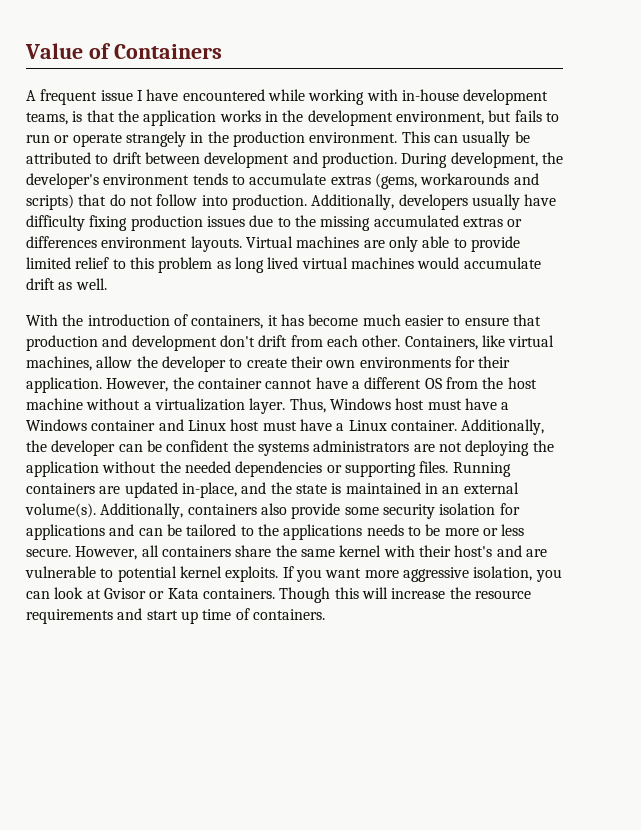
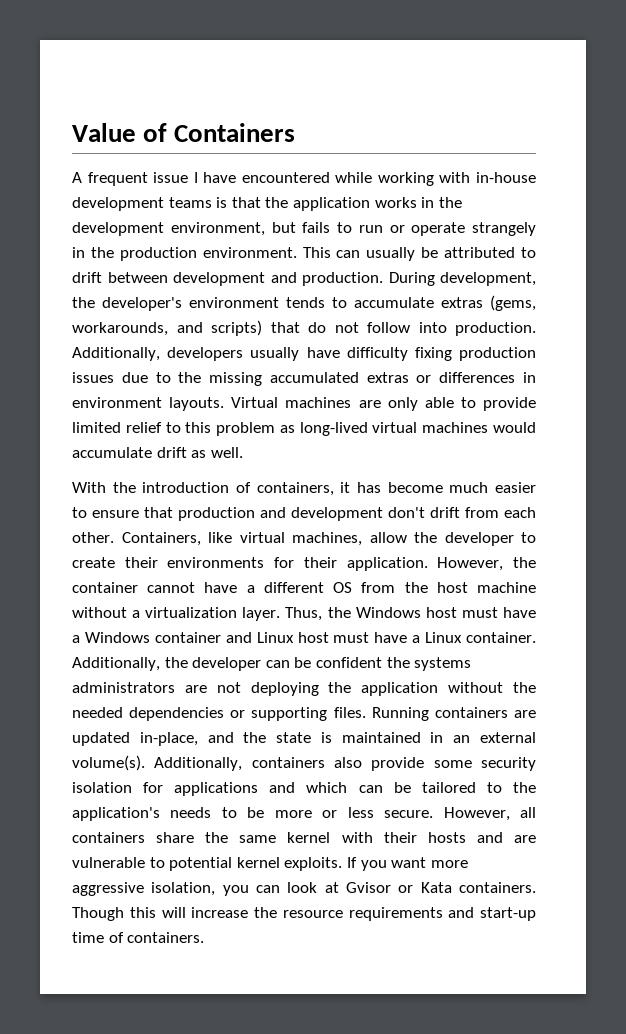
[26,112,68,125] teams, -> [168,197,212,208] teams
[420,173,510,185] workarounds -> [72,322,168,336] workarounds,
(97, 242) none -> [523,372,536,383] in
[234,257,299,273] long lived -> [299,422,368,436] long-lived
[326,360,356,368] own -> (158, 562) none
(326, 405) none -> [327,607,351,618] the
(135, 530) none -> [306,782,348,793] which
[283,524,363,540] applications -> [72,807,160,821] application's
[454,545,493,557] host's -> [427,832,466,843] hosts
[146,610,198,624] start up -> [480,907,536,921] start-up

